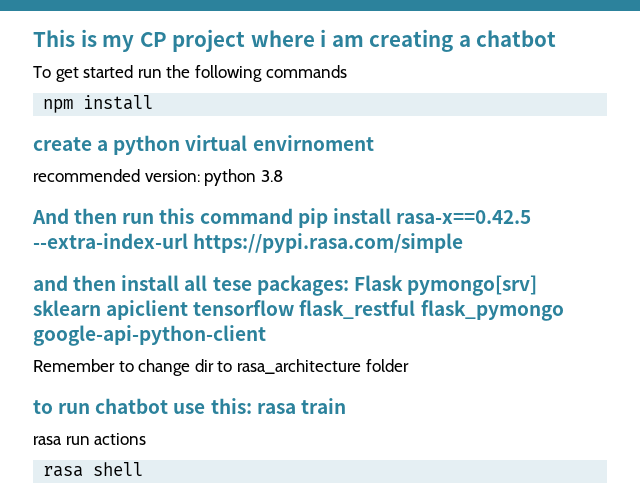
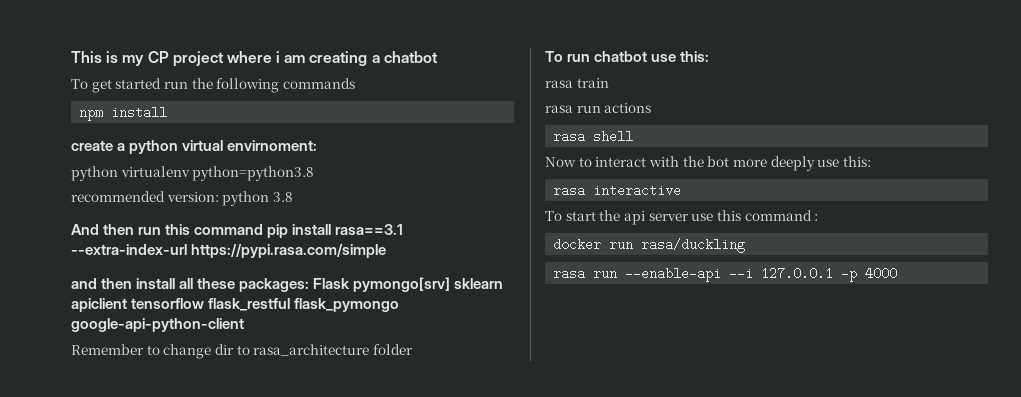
[252,135,374,151] envirnoment -> [227,140,318,151] [71,166,315,181] envirnoment: // python virtualenv python=python3.8
[395,210,531,224] rasa-x==0.42.5 -> [335,224,404,235] rasa==3.1
[212,277,252,291] tese -> [197,278,236,289] these
[33,400,53,414] to -> [545,51,563,62] To
(252, 406) none -> (710, 56) //
(144, 469) none -> [545,156,871,171] [553,184,682,197] [545,210,819,225] [553,238,746,253] [553,267,898,282] // Now to interact with the bot more deeply use this: // rasa interactive // To start the api server use this command : // docker run rasa/duckling // rasa run --enable-api --i 127.0.0.1 -p 4000

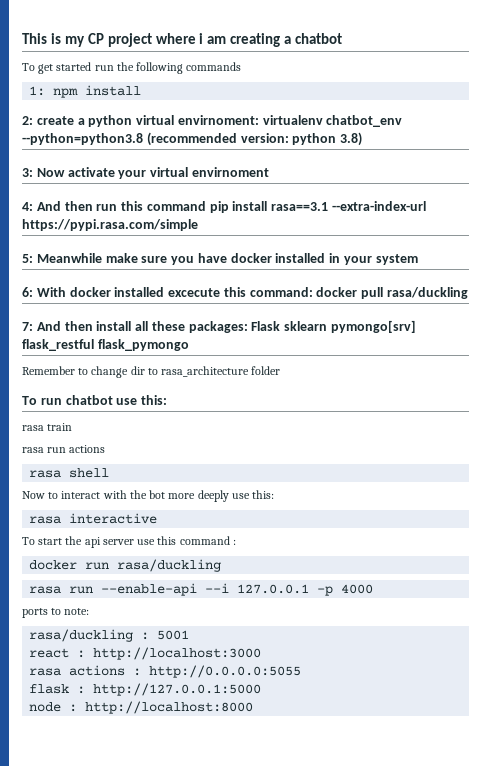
(355, 83) none -> [29,86,46,96] 1:
(168, 112) none -> [22,116,33,125] 2:
[71,166,315,181] [71,191,293,206] // python virtualenv python=python3.8 // recommended version: python 3.8 // -> [262,115,403,127] [22,132,363,146] [22,167,269,179] [22,202,33,211] virtualenv chatbot_env --python=python3.8 (recommended version: python 3.8) // 3: Now activate your virtual envirnoment // 4:
[71,278,97,289] and -> [22,253,418,265] [22,287,469,299] [22,321,61,331] 5: Meanwhile make sure you have docker installed in your system // 6: With docker installed excecute this command: docker pull rasa/duckling // 7: And
[353,277,504,292] [71,298,205,312] pymongo[srv] sklearn apiclient tensorflow -> [284,320,417,333] sklearn pymongo[srv]
[71,318,244,332] google-api-python-client -> (189, 345) none
(898, 273) none -> [22,608,90,618] [29,629,190,642] [29,647,262,660] [29,665,302,678] [29,683,262,696] [29,701,254,714] // ports to note: // rasa/duckling : 5001 // react : http://localhost:3000 // rasa actions : http://0.0.0.0:5055 // flask : http://127.0.0.1:5000 // node : http://localhost:8000

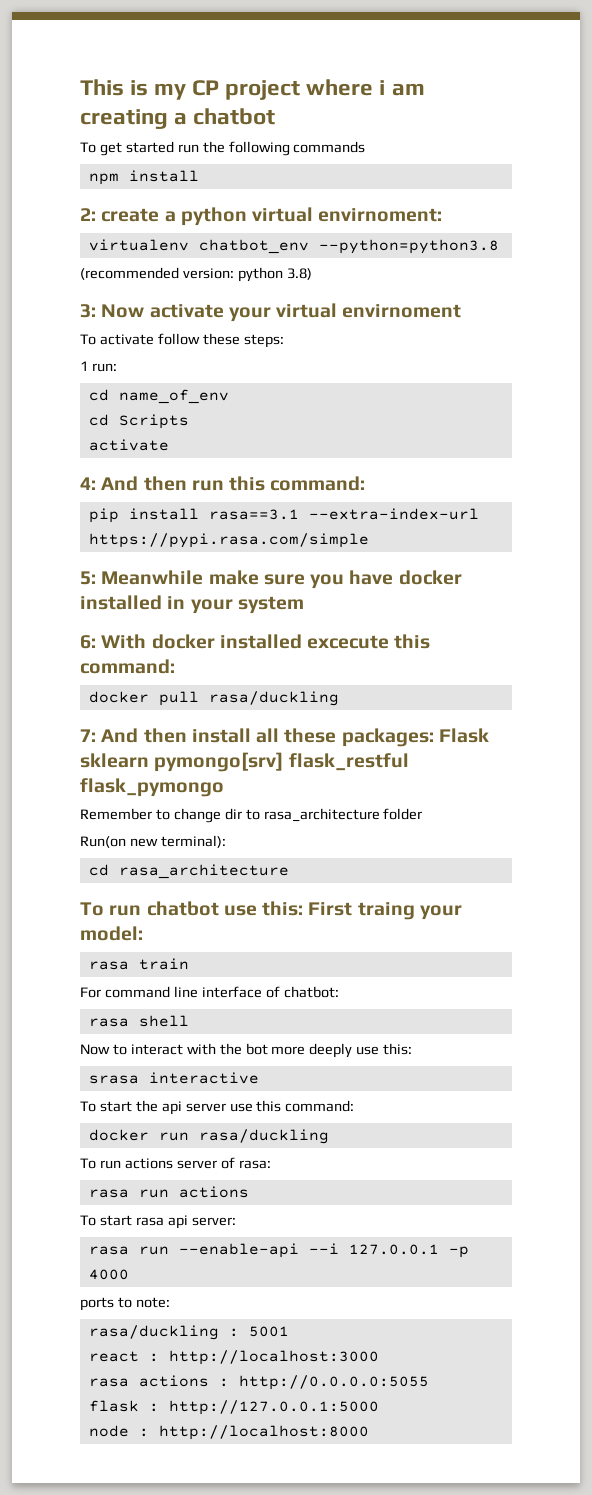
[29,86,46,96] 1: -> (366, 147) none
(259, 120) none -> (443, 215) //
(143, 139) none -> (499, 246) //
(269, 172) none -> [80,333,284,348] [80,361,117,372] [88,389,229,404] [88,414,189,429] [88,439,169,451] // To activate follow these steps: // 1 run: // cd name_of_env // cd Scripts // activate
[146,201,206,211] command -> [270,476,366,491] command: //
(313, 292) none -> (175, 666) //
(281, 370) none -> [80,835,226,848] [88,864,289,879] // Run(on new terminal): // cd rasa_architecture
[22,423,73,431] [22,445,106,453] // rasa train // rasa run actions -> [308,902,462,920] [80,926,143,941] [88,958,189,970] [80,986,339,998] First traing your model: // rasa train // For command line interface of chatbot:
[29,516,62,524] rasa -> [88,1075,139,1084] srasa
[179,536,236,545] command : -> [285,1100,355,1112] command:
(222, 565) none -> [80,1157,271,1169] [88,1186,249,1198] [80,1215,236,1229] // To run actions server of rasa: // rasa run actions // To start rasa api server:

